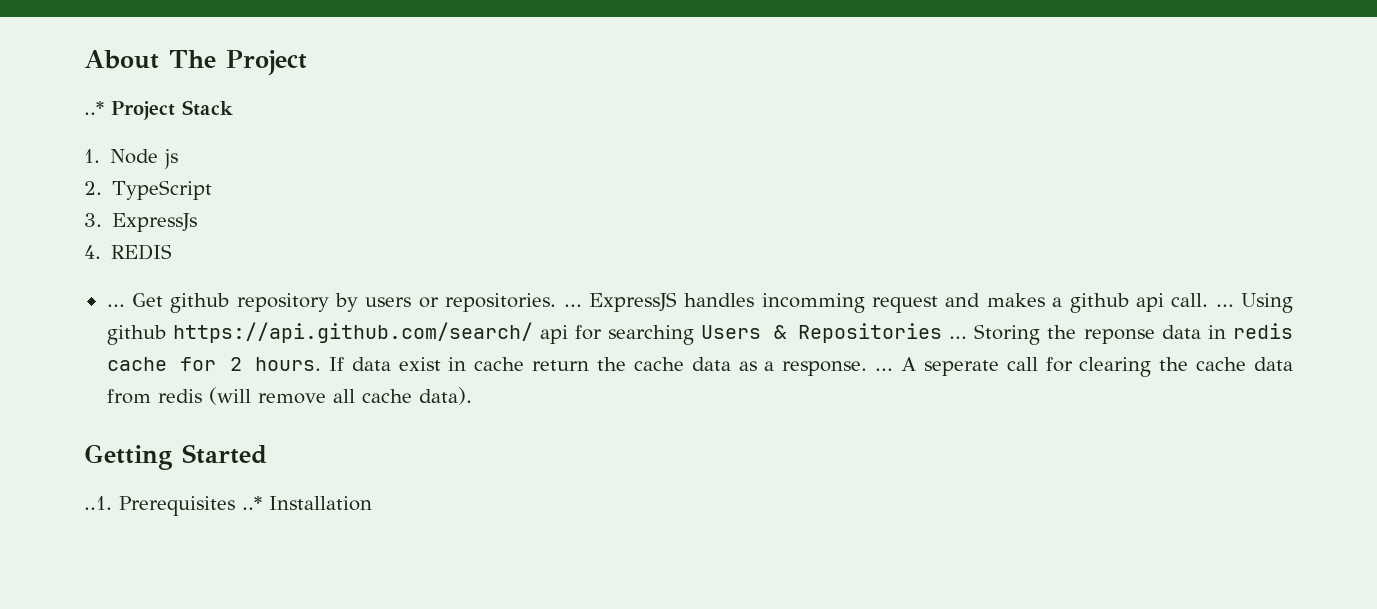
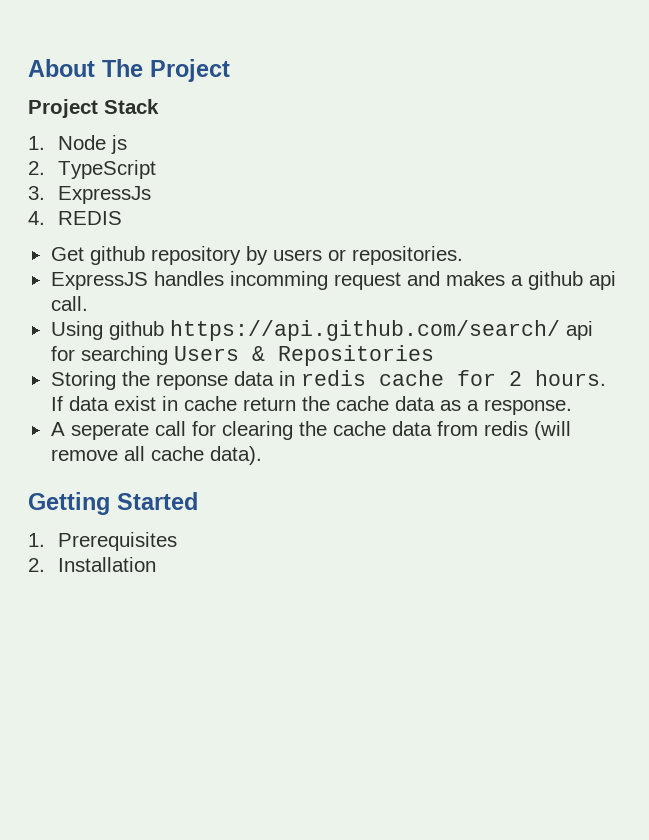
[84,101,104,115] ..* -> (230, 70) none
[106,304,125,307] ... -> (123, 218) none
[563,304,582,307] ... -> (463, 255) //
[1215,304,1234,307] ... -> (88, 303) //
[949,336,968,339] ... -> (434, 355) //
[875,368,894,371] ... -> (572, 407) //
[84,496,112,510] ..1. -> [28,533,45,547] 1.
[242,496,262,510] ..* -> [28,558,45,572] // 2.

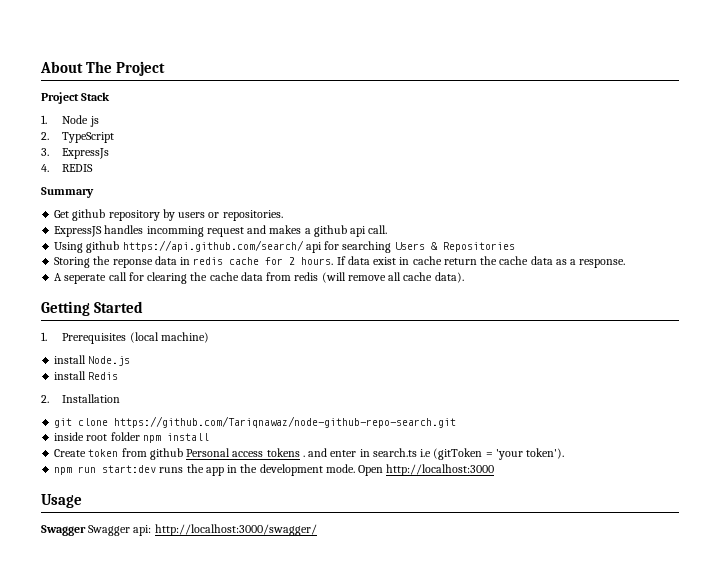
(123, 218) none -> [41,187,94,198] // Summary
[28,557,157,572] // 2. Installation -> [129,332,209,343] [54,355,131,366] [54,371,119,380] [41,394,121,403] [54,416,457,428] [54,432,209,443] [54,448,565,460] [54,464,495,476] [41,494,82,508] [41,524,317,536] (local machine) // install Node.js // install Redis // 2. Installation // git clone https://github.com/Tariqnawaz/node-github-repo-search.git // inside root folder npm install // Create token from github Personal access tokens . and enter in search.ts i.e (gitToken = 'your token'). // npm run start:dev runs the app in the development mode. Open http://localhost:3000 // Usage // Swagger Swagger api: http://localhost:3000/swagger/

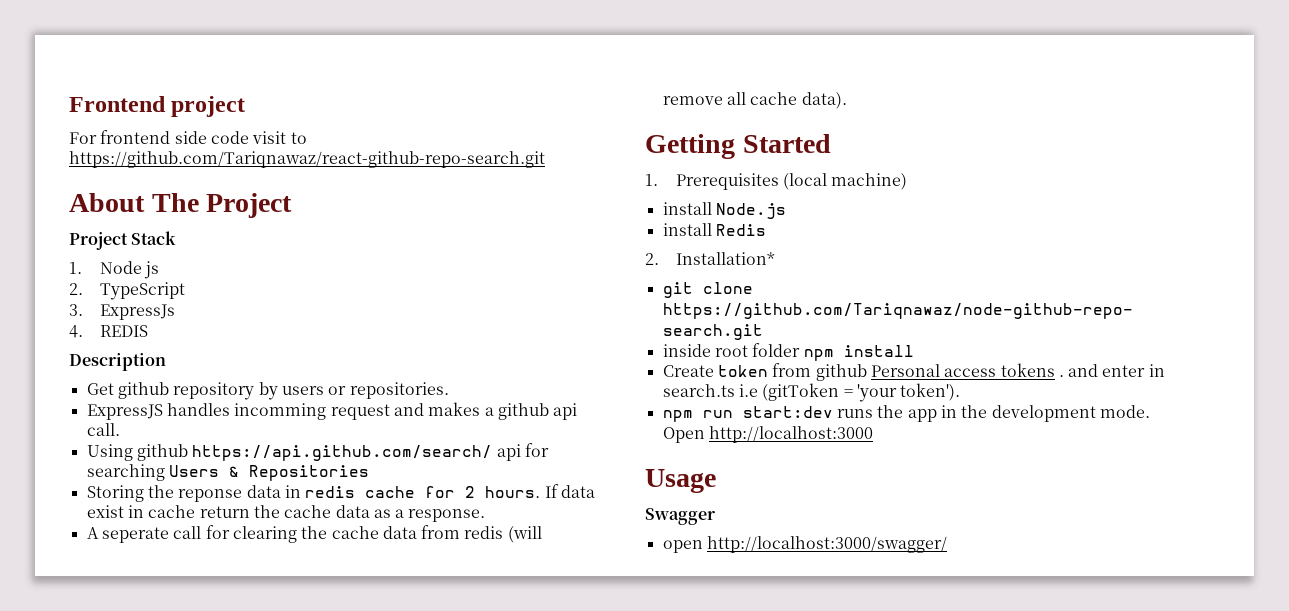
(40, 67) none -> [69,96,246,117] [69,130,307,144] [69,151,545,168] Frontend project // For frontend side code visit to https://github.com/Tariqnawaz/react-github-repo-search.git //
[41,187,94,198] Summary -> [69,353,166,371] Description
[62,394,121,403] Installation -> [675,252,775,265] Installation*
[88,525,152,536] Swagger api: -> [662,540,703,553] // open

